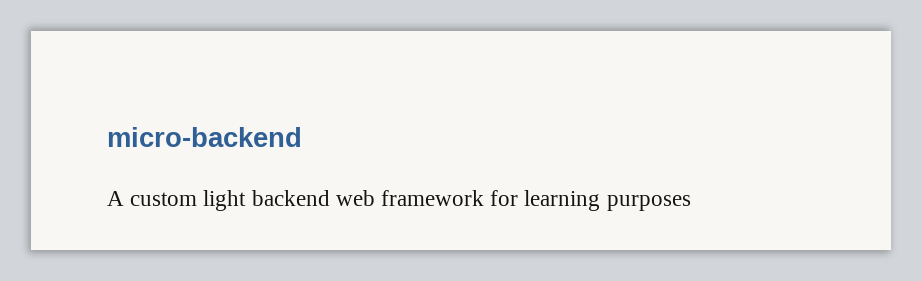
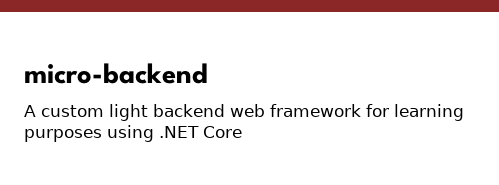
(691, 203) none -> [107,125,242,142] using .NET Core

